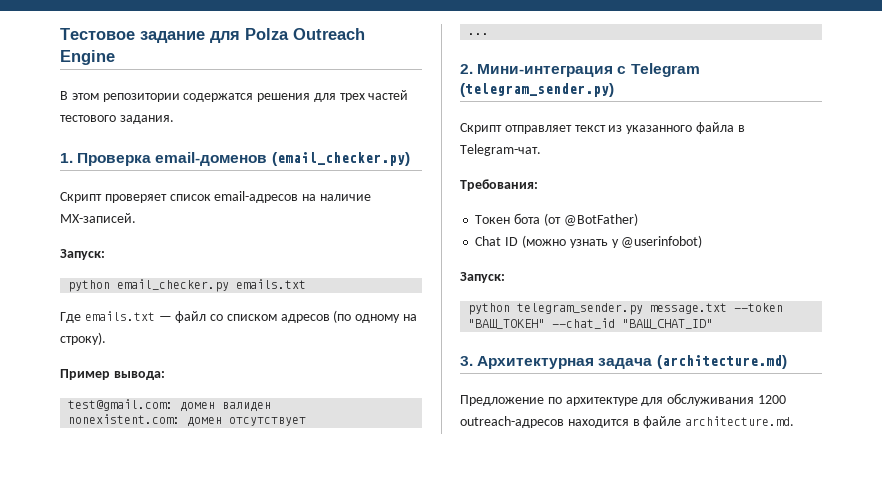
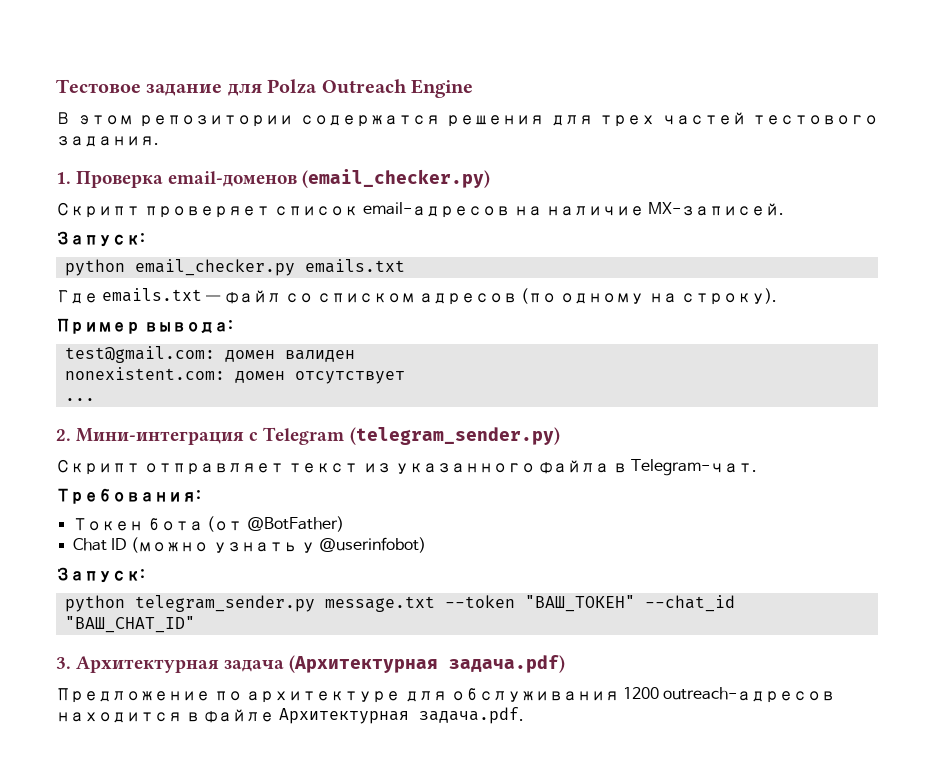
[656,355,787,369] (architecture.md) -> [289,655,566,673] (Архитектурная задача.pdf)
[685,416,795,426] architecture.md. -> [278,707,524,724] Архитектурная задача.pdf.

